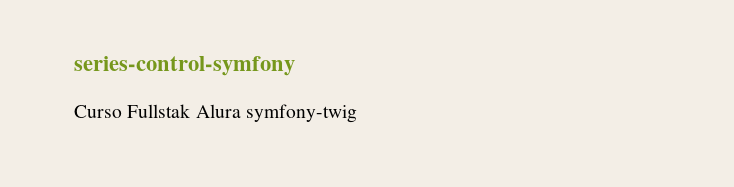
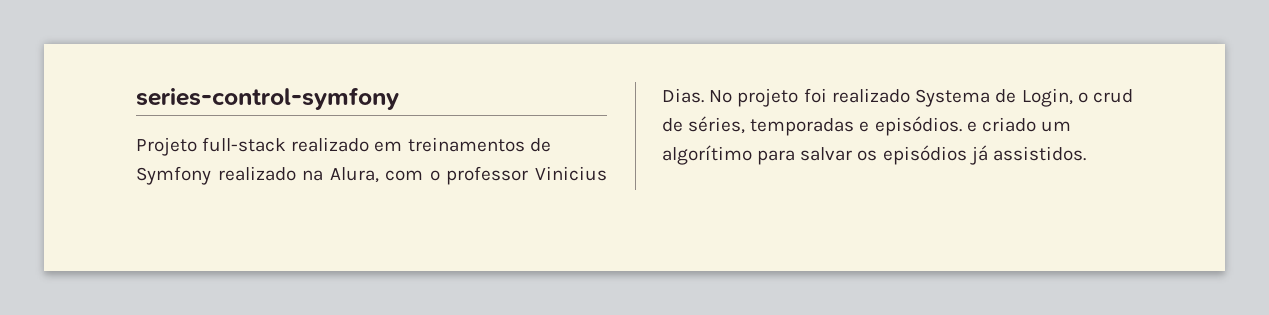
[74,104,357,123] Curso Fullstak Alura symfony-twig -> [136,137,551,156] [136,166,607,185] [662,88,1133,107] [662,116,1071,136] [662,145,1086,165] Projeto full-stack realizado em treinamentos de Symfony realizado na Alura, com o professor Vinicius Dias. No projeto foi realizado Systema de Login, o crud de séries, temporadas e episódios. e criado um algorítimo para salvar os episódios já assistidos.

